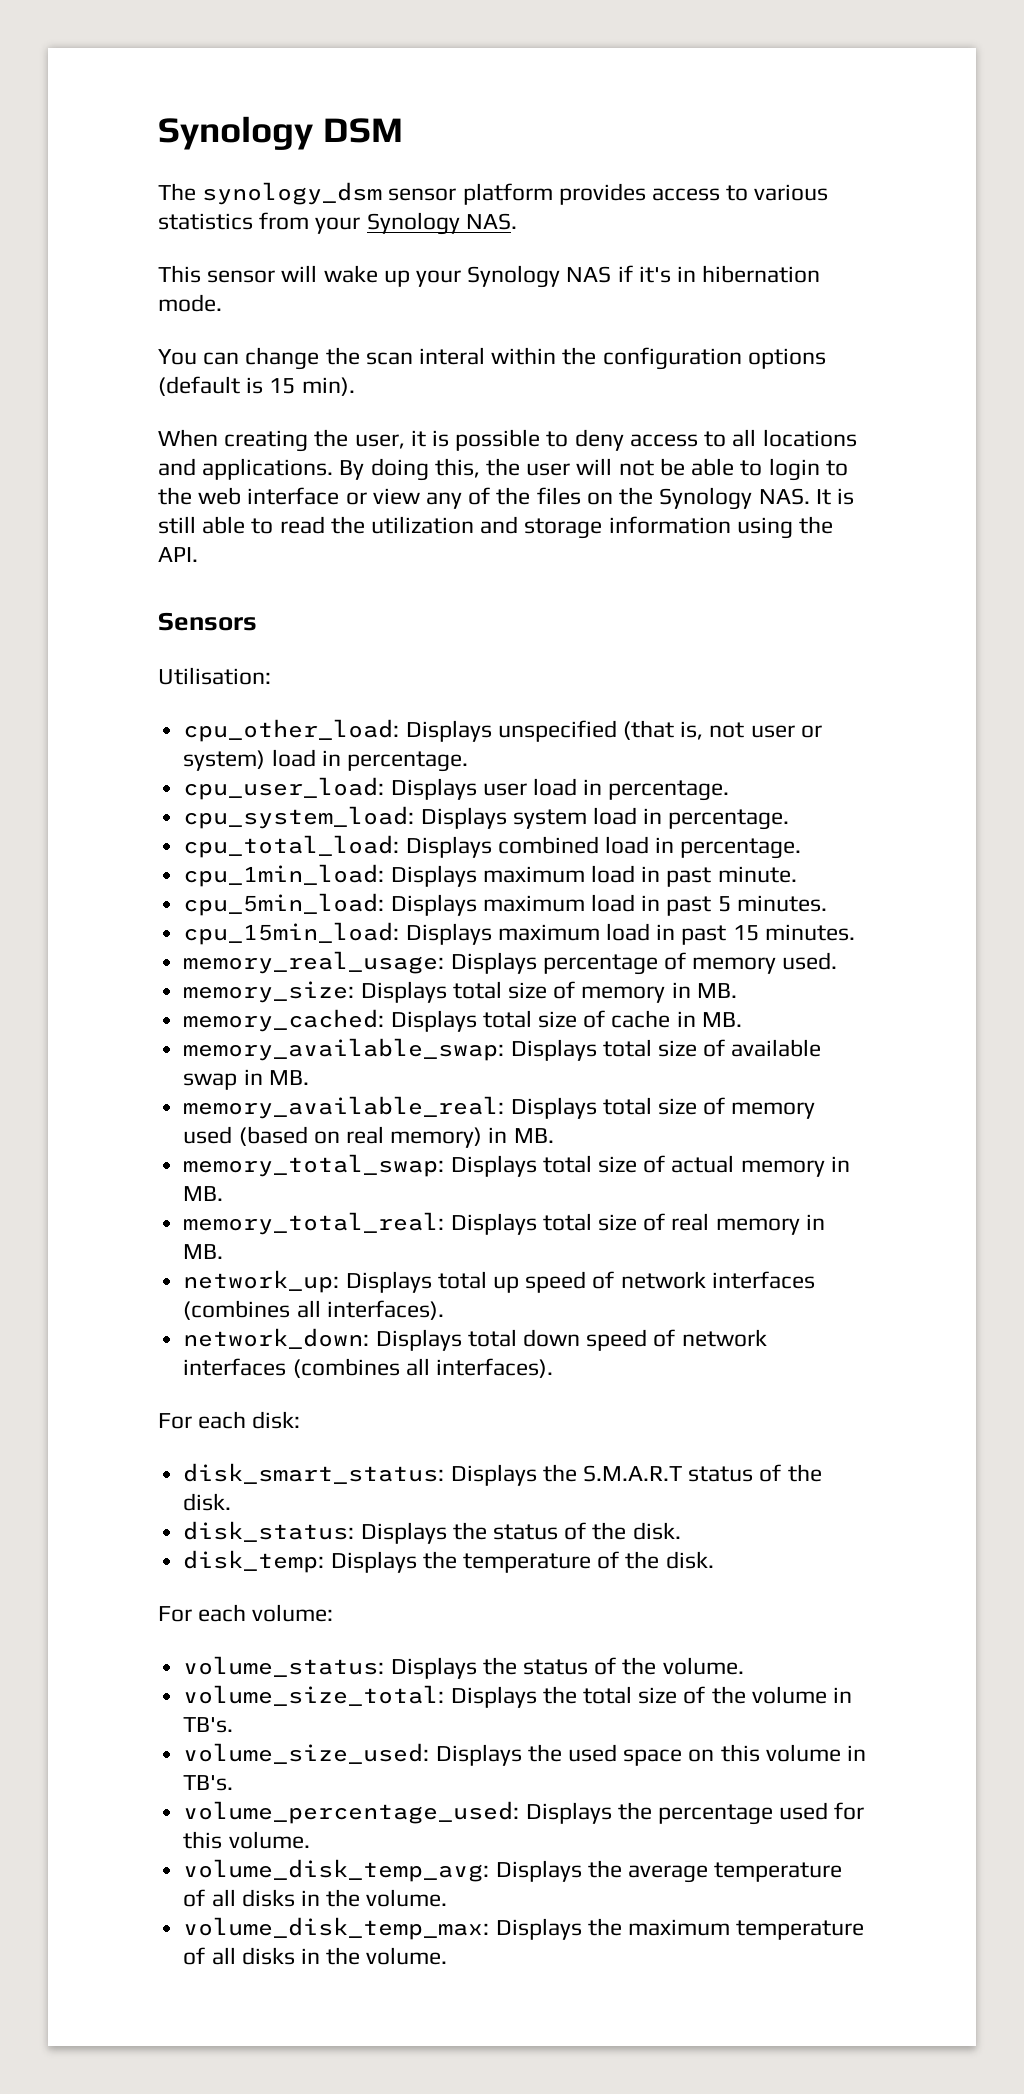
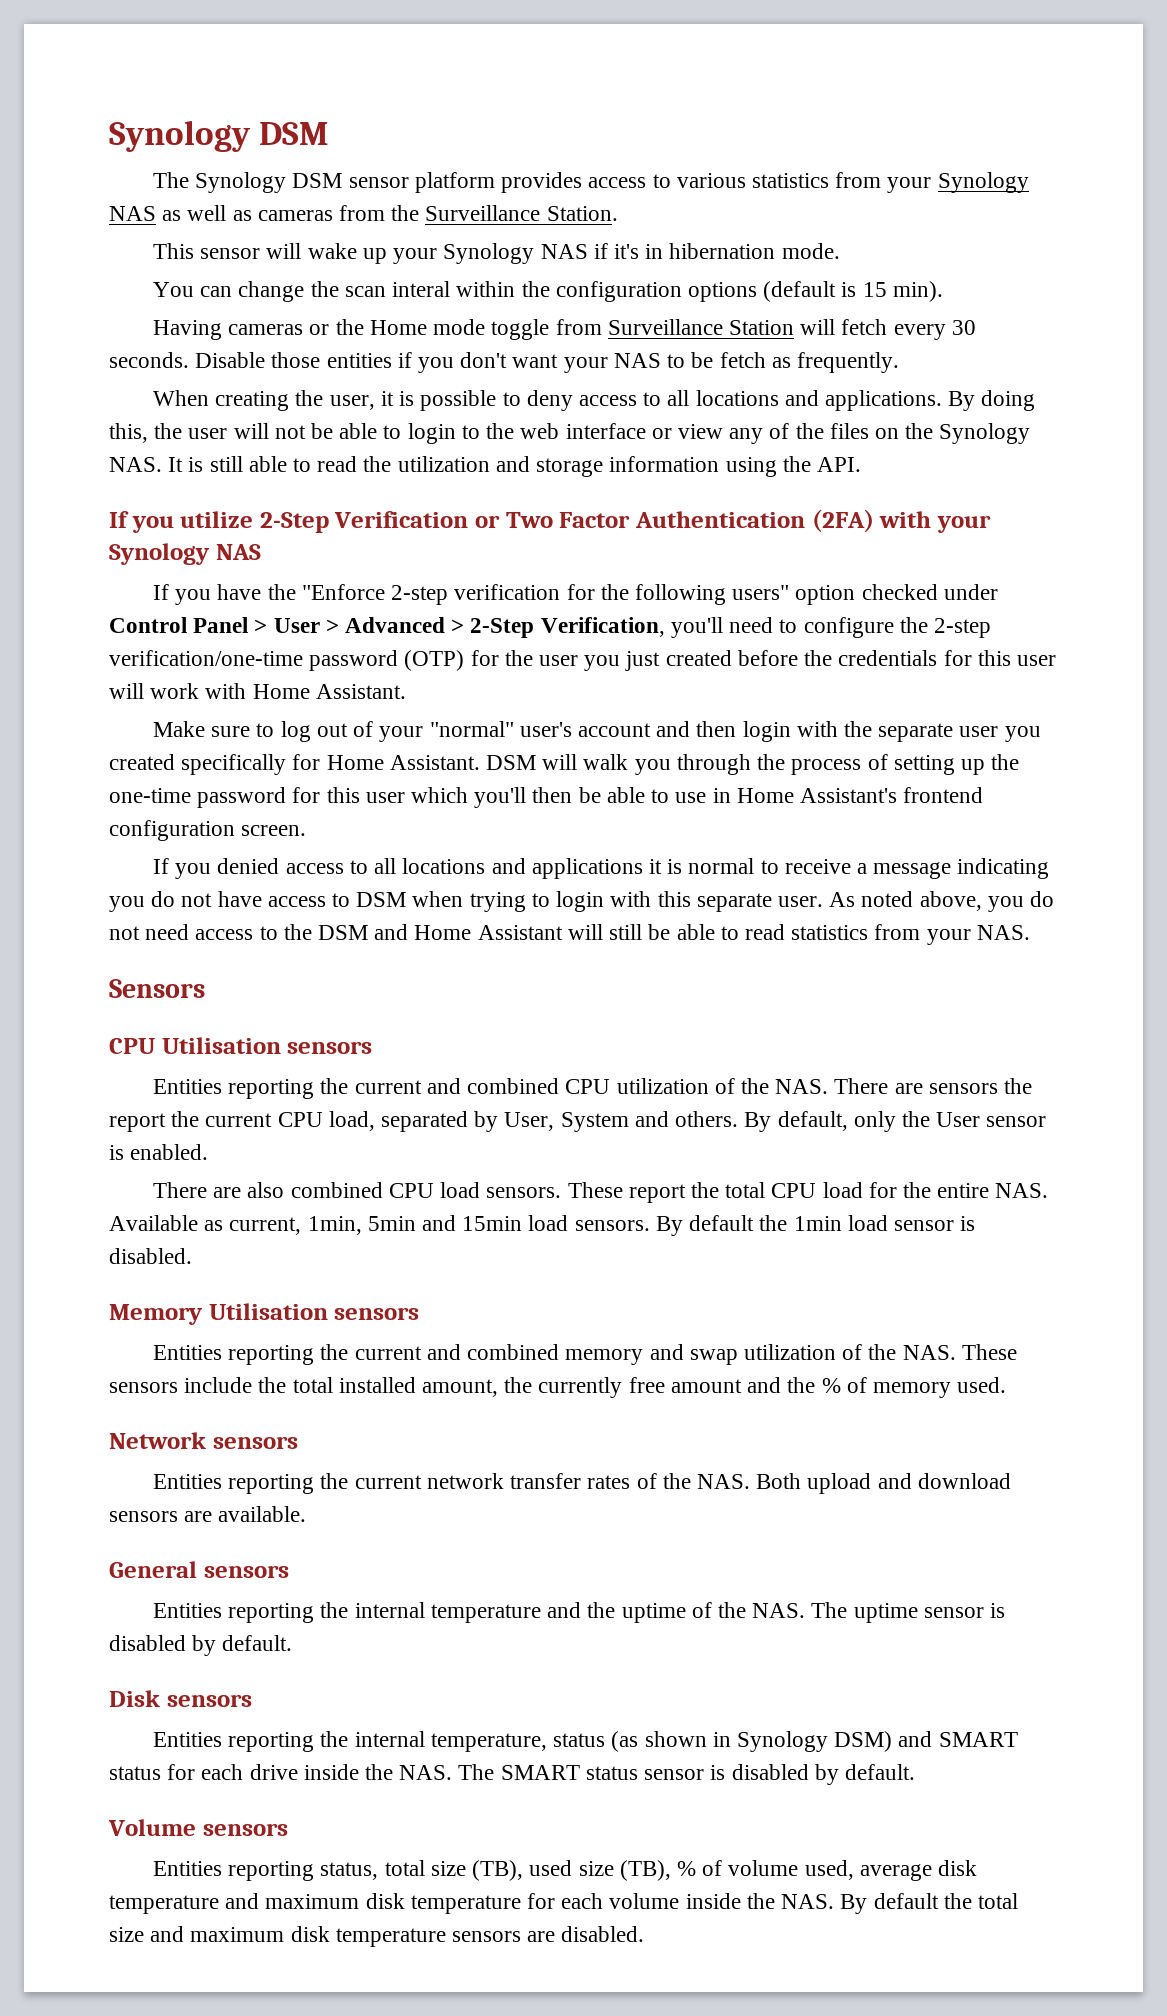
[202,182,383,205] synology_dsm -> [195,172,343,193] Synology DSM
[465,213,517,230] NAS. -> [109,205,618,221] NAS as well as cameras from the Surveillance Station.
(355, 386) none -> [153,319,976,340] [109,352,899,373] // Having cameras or the Home mode toggle from Surveillance Station will fetch every 30 seconds. Disable those entities if you don't want your NAS to be fetch as frequently.
[158,612,257,631] [158,667,271,685] [183,719,822,742] [183,749,468,772] [183,777,730,801] [183,806,790,830] [183,835,802,859] [183,864,797,887] [183,893,827,916] [183,922,855,945] [183,951,838,975] [183,981,737,1003] [183,1009,742,1032] [183,1038,822,1061] [183,1069,309,1090] [183,1096,816,1119] [183,1126,554,1148] [183,1154,850,1177] [183,1186,224,1201] [183,1212,825,1235] [183,1244,224,1259] [183,1270,815,1293] [183,1300,444,1320] [183,1328,767,1351] [183,1358,553,1378] [158,1411,301,1429] [183,1463,822,1486] [183,1493,232,1511] [183,1521,681,1544] [183,1550,714,1573] [158,1604,334,1622] [183,1656,744,1679] [183,1685,852,1708] [183,1717,234,1733] [183,1743,866,1766] [183,1775,234,1791] [183,1801,865,1825] [183,1831,310,1849] [183,1859,843,1883] [183,1889,448,1907] [183,1917,865,1940] [183,1947,448,1965] Sensors // Utilisation: // cpu_other_load: Displays unspecified (that is, not user or system) load in percentage. // cpu_user_load: Displays user load in percentage. // cpu_system_load: Displays system load in percentage. // cpu_total_load: Displays combined load in percentage. // cpu_1min_load: Displays maximum load in past minute. // cpu_5min_load: Displays maximum load in past 5 minutes. // cpu_15min_load: Displays maximum load in past 15 minutes. // memory_real_usage: Displays percentage of memory used. // memory_size: Displays total size of memory in MB. // memory_cached: Displays total size of cache in MB. // memory_available_swap: Displays total size of available swap in MB. // memory_available_real: Displays total size of memory used (based on real memory) in MB. // memory_total_swap: Displays total size of actual memory in MB. // memory_total_real: Displays total size of real memory in MB. // network_up: Displays total up speed of network interfaces (combines all interfaces). // network_down: Displays total down speed of network interfaces (combines all interfaces). // For each disk: // disk_smart_status: Displays the S.M.A.R.T status of the disk. // disk_status: Displays the status of the disk. // disk_temp: Displays the temperature of the disk. // For each volume: // volume_status: Displays the status of the volume. // volume_size_total: Displays the total size of the volume in TB's. // volume_size_used: Displays the used space on this volume in TB's. // volume_percentage_used: Displays the percentage used for this volume. // volume_disk_temp_avg: Displays the average temperature of all disks in the volume. // volume_disk_temp_max: Displays the maximum temperature of all disks in the volume. -> [109,509,991,533] [109,543,261,565] [153,584,998,605] [109,617,991,638] [109,650,1056,671] [109,683,406,699] [153,721,1041,742] [109,754,1020,775] [109,787,984,808] [109,820,307,841] [153,858,1050,879] [109,891,1054,912] [109,924,1030,945] [109,979,205,998] [109,1037,373,1054] [153,1078,1032,1099] [109,1111,1047,1132] [109,1144,209,1160] [153,1182,1049,1203] [109,1215,976,1236] [109,1248,192,1264] [109,1303,420,1325] [153,1344,1017,1365] [109,1377,1007,1398] [109,1432,298,1449] [153,1473,1011,1494] [109,1506,307,1522] [109,1561,289,1578] [153,1602,1005,1623] [109,1635,293,1656] [109,1690,252,1707] [153,1731,1018,1752] [109,1764,915,1785] [108,1819,288,1836] [153,1860,977,1881] [109,1893,1018,1914] [109,1926,645,1947] If you utilize 2-Step Verification or Two Factor Authentication (2FA) with your Synology NAS // If you have the "Enforce 2-step verification for the following users" option checked under Control Panel > User > Advanced > 2-Step Verification, you'll need to configure the 2-step verification/one-time password (OTP) for the user you just created before the credentials for this user will work with Home Assistant. // Make sure to log out of your "normal" user's account and then login with the separate user you created specifically for Home Assistant. DSM will walk you through the process of setting up the one-time password for this user which you'll then be able to use in Home Assistant's frontend configuration screen. // If you denied access to all locations and applications it is normal to receive a message indicating you do not have access to DSM when trying to login with this separate user. As noted above, you do not need access to the DSM and Home Assistant will still be able to read statistics from your NAS. // Sensors // CPU Utilisation sensors // Entities reporting the current and combined CPU utilization of the NAS. There are sensors the report the current CPU load, separated by User, System and others. By default, only the User sensor is enabled. // There are also combined CPU load sensors. These report the total CPU load for the entire NAS. Available as current, 1min, 5min and 15min load sensors. By default the 1min load sensor is disabled. // Memory Utilisation sensors // Entities reporting the current and combined memory and swap utilization of the NAS. These sensors include the total installed amount, the currently free amount and the % of memory used. // Network sensors // Entities reporting the current network transfer rates of the NAS. Both upload and download sensors are available. // General sensors // Entities reporting the internal temperature and the uptime of the NAS. The uptime sensor is disabled by default. // Disk sensors // Entities reporting the internal temperature, status (as shown in Synology DSM) and SMART status for each drive inside the NAS. The SMART status sensor is disabled by default. // Volume sensors // Entities reporting status, total size (TB), used size (TB), % of volume used, average disk temperature and maximum disk temperature for each volume inside the NAS. By default the total size and maximum disk temperature sensors are disabled.

